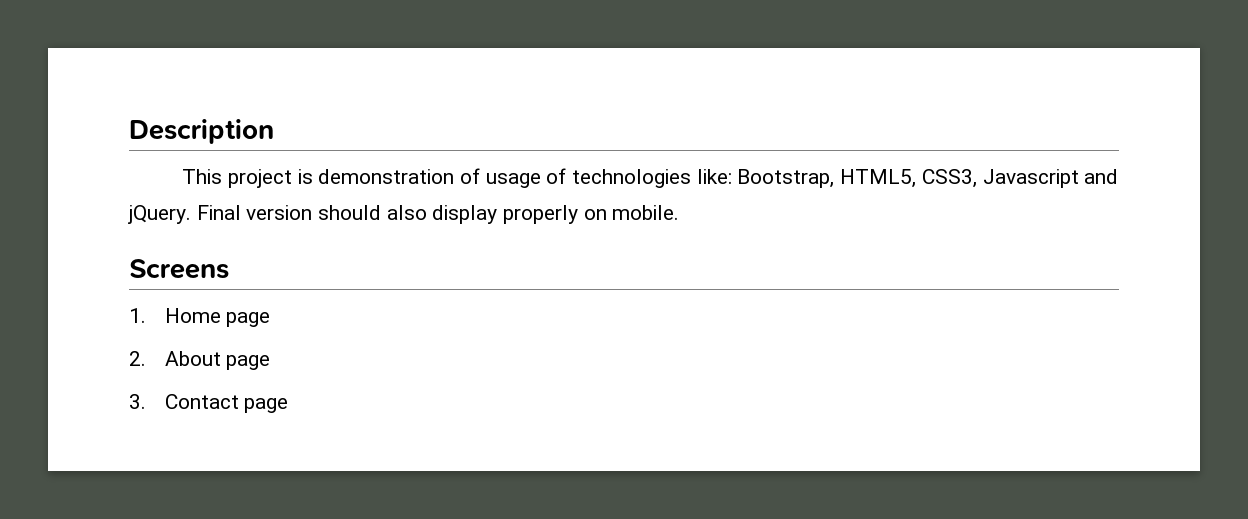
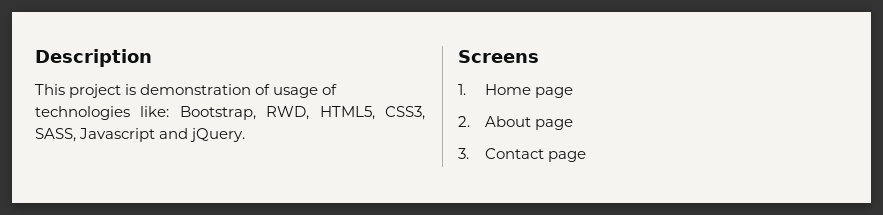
(835, 178) none -> [266,106,310,120] RWD,
(977, 178) none -> [35,128,76,142] SASS,
[196,205,680,224] Final version should also display properly on mobile. -> (246, 135) none

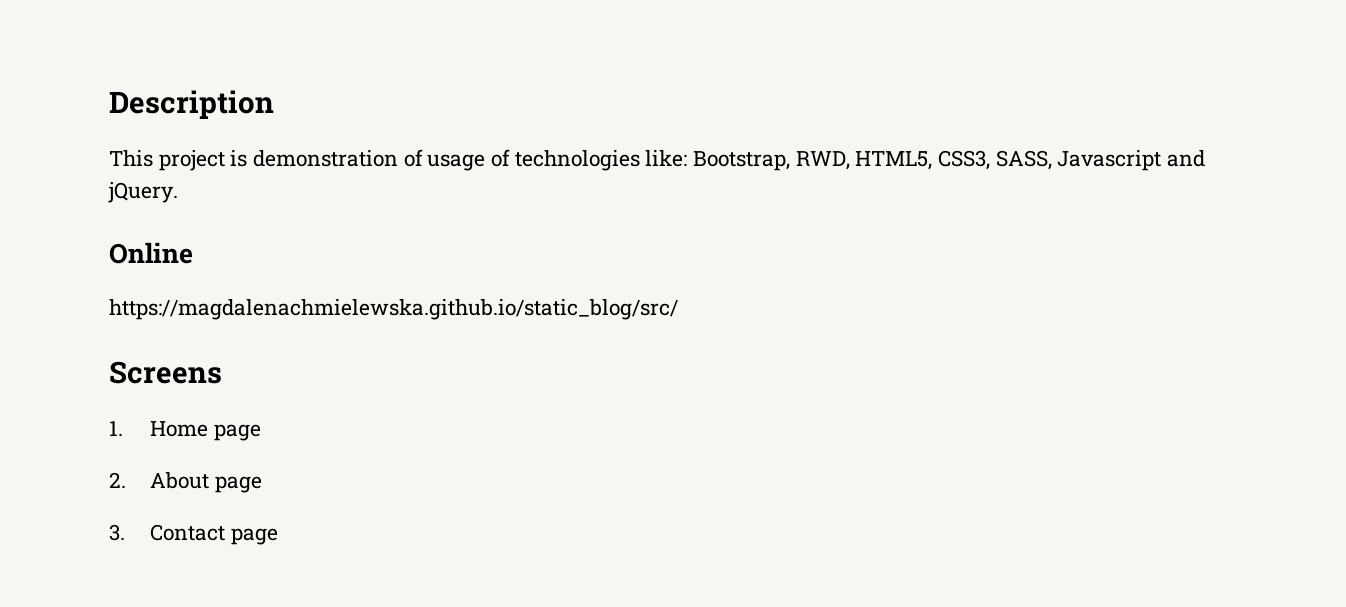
(246, 135) none -> [109,242,193,264] [109,299,678,320] // Online // https://magdalenachmielewska.github.io/static_blog/src/

